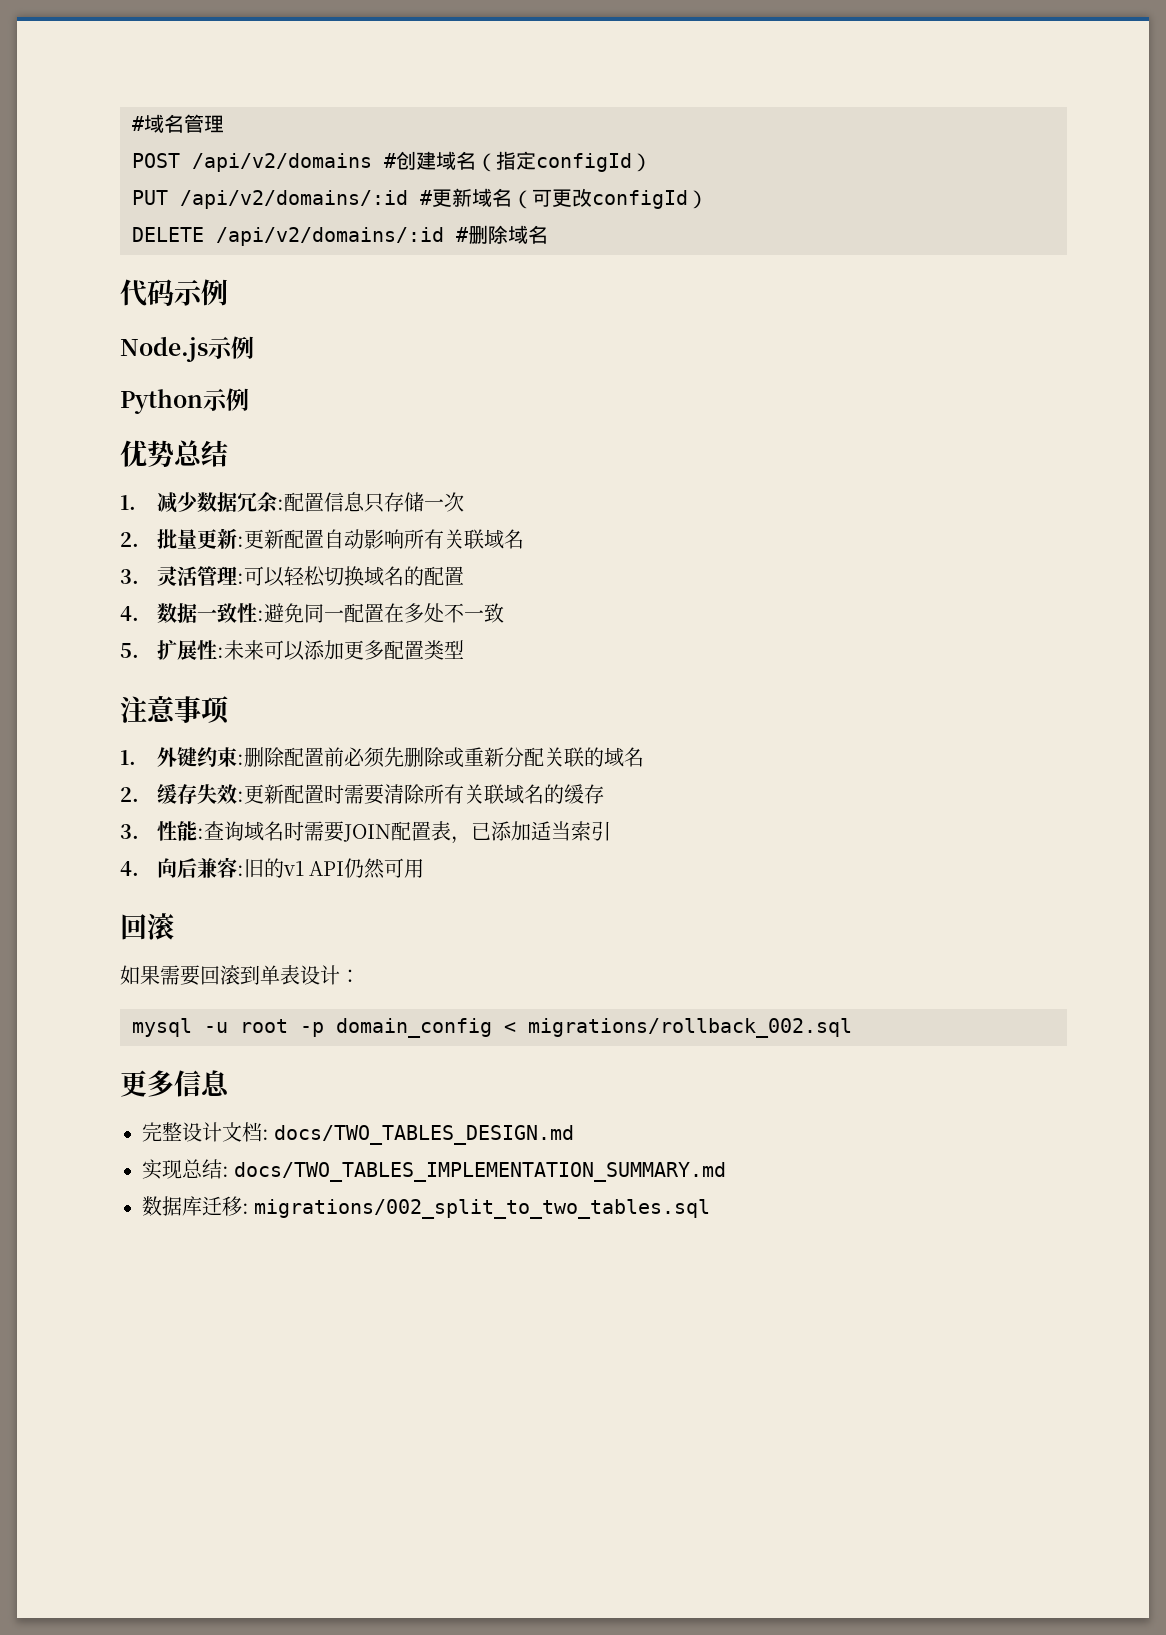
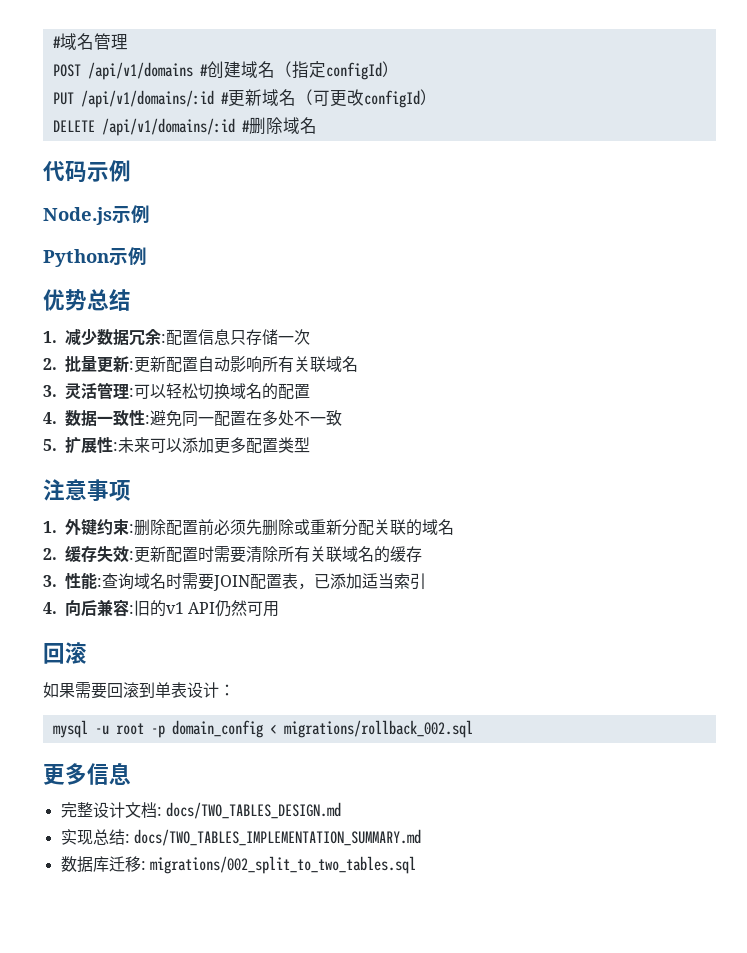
[192,153,372,172] /api/v2/domains -> [87,62,193,80] /api/v1/domains
[180,190,408,209] /api/v2/domains/:id -> [80,90,214,108] /api/v1/domains/:id
[216,227,444,246] /api/v2/domains/:id -> [101,118,235,136] /api/v1/domains/:id

